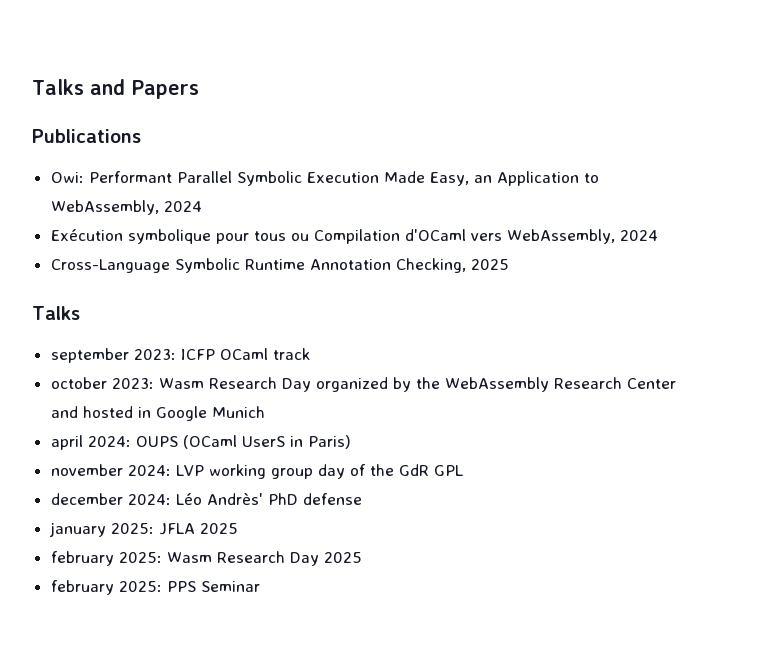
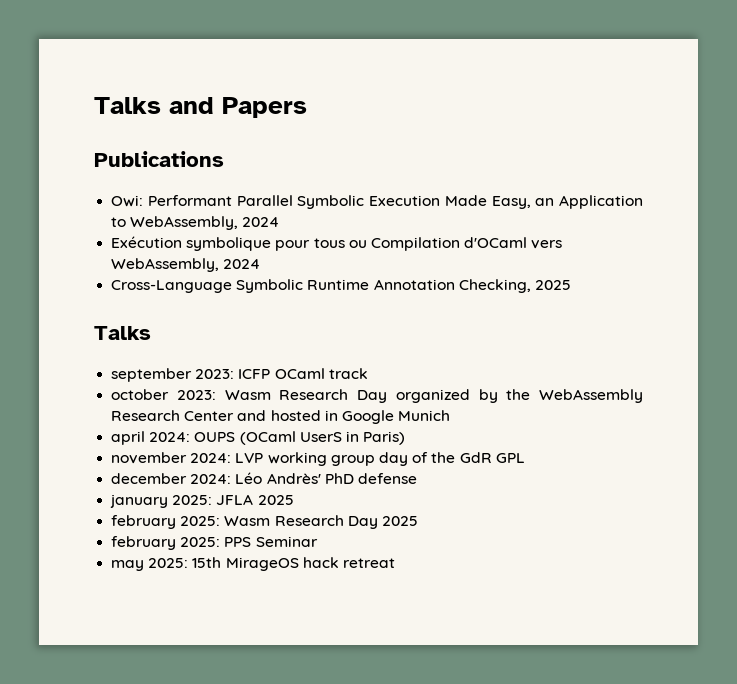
(260, 586) none -> [111,557,395,571] // may 2025: 15th MirageOS hack retreat

